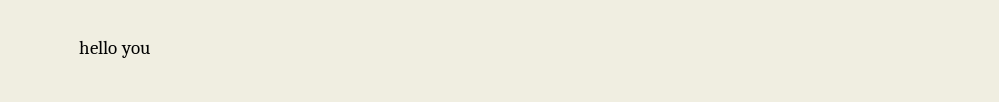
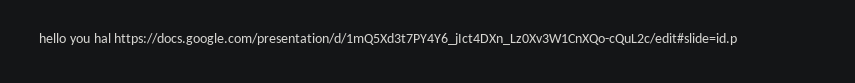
(151, 51) none -> [93,33,738,45] hal https://docs.google.com/presentation/d/1mQ5Xd3t7PY4Y6_jIct4DXn_Lz0Xv3W1CnXQo-cQuL2c/edit#slide=id.p

